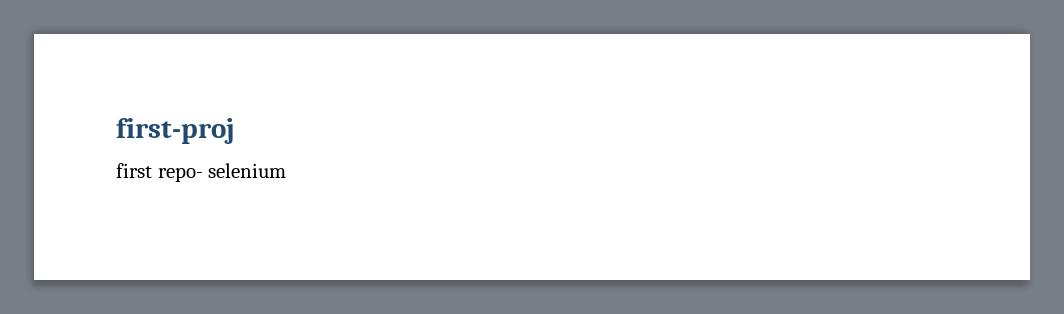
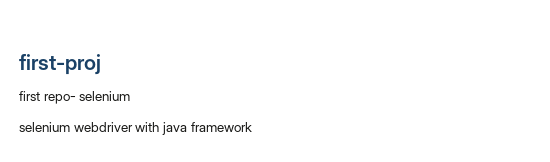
(287, 170) none -> [19,122,252,135] // selenium webdriver with java framework

